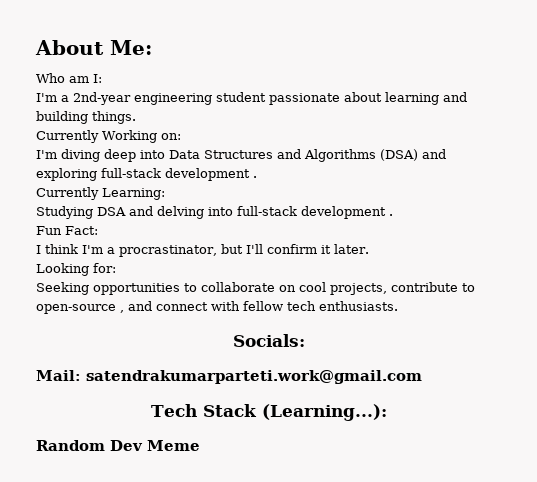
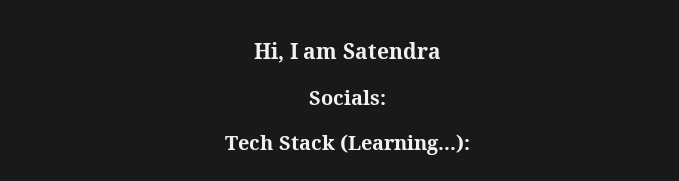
[35,40,152,55] [36,73,102,83] [36,92,467,105] [36,111,136,124] [36,130,181,143] [36,149,446,162] [36,168,257,181] [36,187,165,200] [36,206,393,219] [36,226,98,235] [36,244,369,257] [36,263,116,276] [36,282,475,295] [36,301,398,314] About Me: // Who am I: // I'm a 2nd-year engineering student passionate about learning and building things. // Currently Working on: // I'm diving deep into Data Structures and Algorithms (DSA) and exploring full-stack development . // Currently Learning: // Studying DSA and delving into full-stack development . // Fun Fact: // I think I'm a procrastinator, but I'll confirm it later. // Looking for: // Seeking opportunities to collaborate on cool projects, contribute to open-source , and connect with fellow tech enthusiasts. -> [253,42,442,63] Hi, I am Satendra
[36,370,422,384] // Mail: satendrakumarparteti.work@gmail.com -> (386, 97) none
[36,440,200,451] // Random Dev Meme -> (470, 144) none

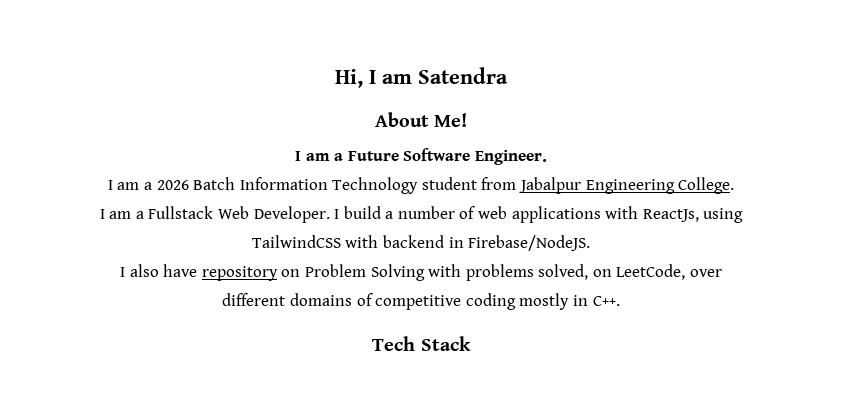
[309,90,386,105] Socials: -> [374,112,468,127] [295,148,547,165] [107,177,735,194] [99,206,744,223] [251,235,591,251] [119,264,723,281] [222,293,620,310] About Me! // I am a Future Software Engineer. // I am a 2026 Batch Information Technology student from Jabalpur Engineering College. // I am a Fullstack Web Developer. I build a number of web applications with ReactJs, using TailwindCSS with backend in Firebase/NodeJS. // I also have repository on Problem Solving with problems solved, on LeetCode, over different domains of competitive coding mostly in C++.
[339,134,470,155] (Learning...): -> (471, 343) none

